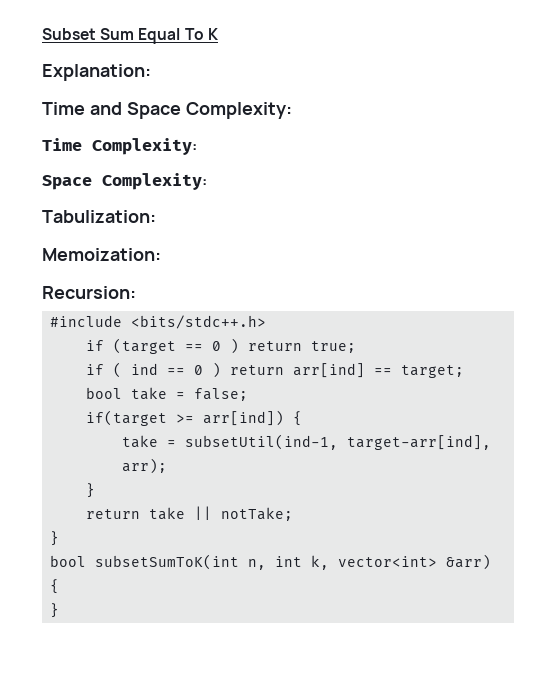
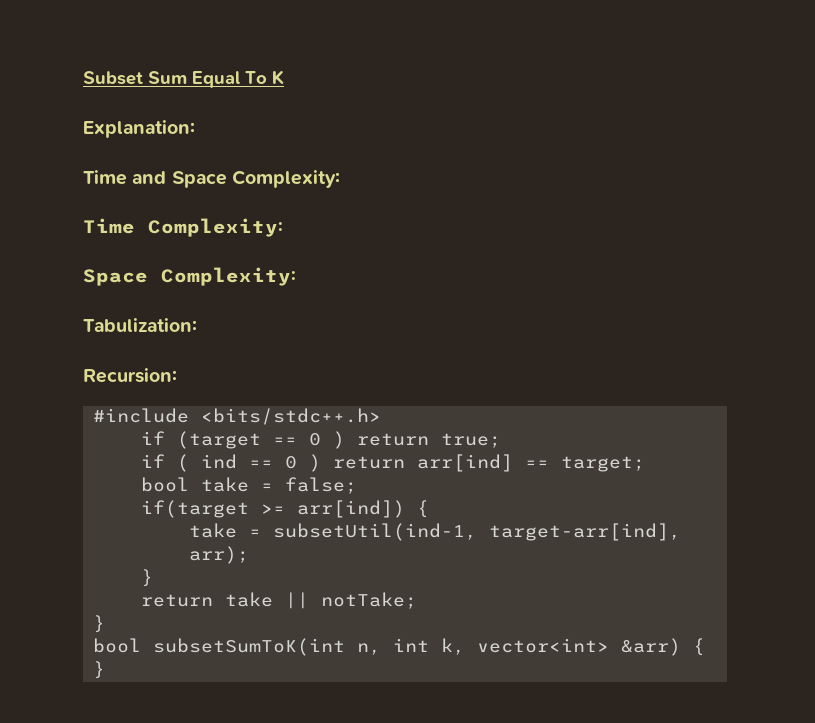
[42,248,161,261] // Memoization: -> (197, 325) none

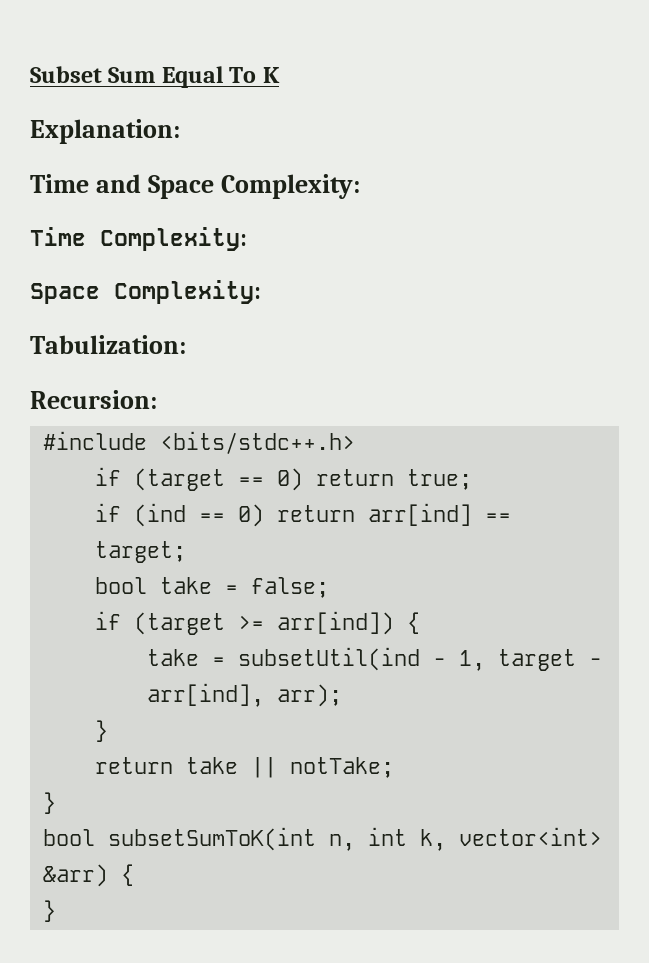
[308,431,345,449] 0 ) -> [277,468,304,491] 0)
[176,454,321,472] ( ind == 0 ) -> [134,503,265,527] (ind == 0)
[140,500,249,518] if(target -> [95,611,226,635] if (target
[272,523,681,541] subsetUtil(ind-1, target-arr[ind], -> [238,647,603,671] [147,683,265,707] subsetUtil(ind - 1, target - arr[ind],

